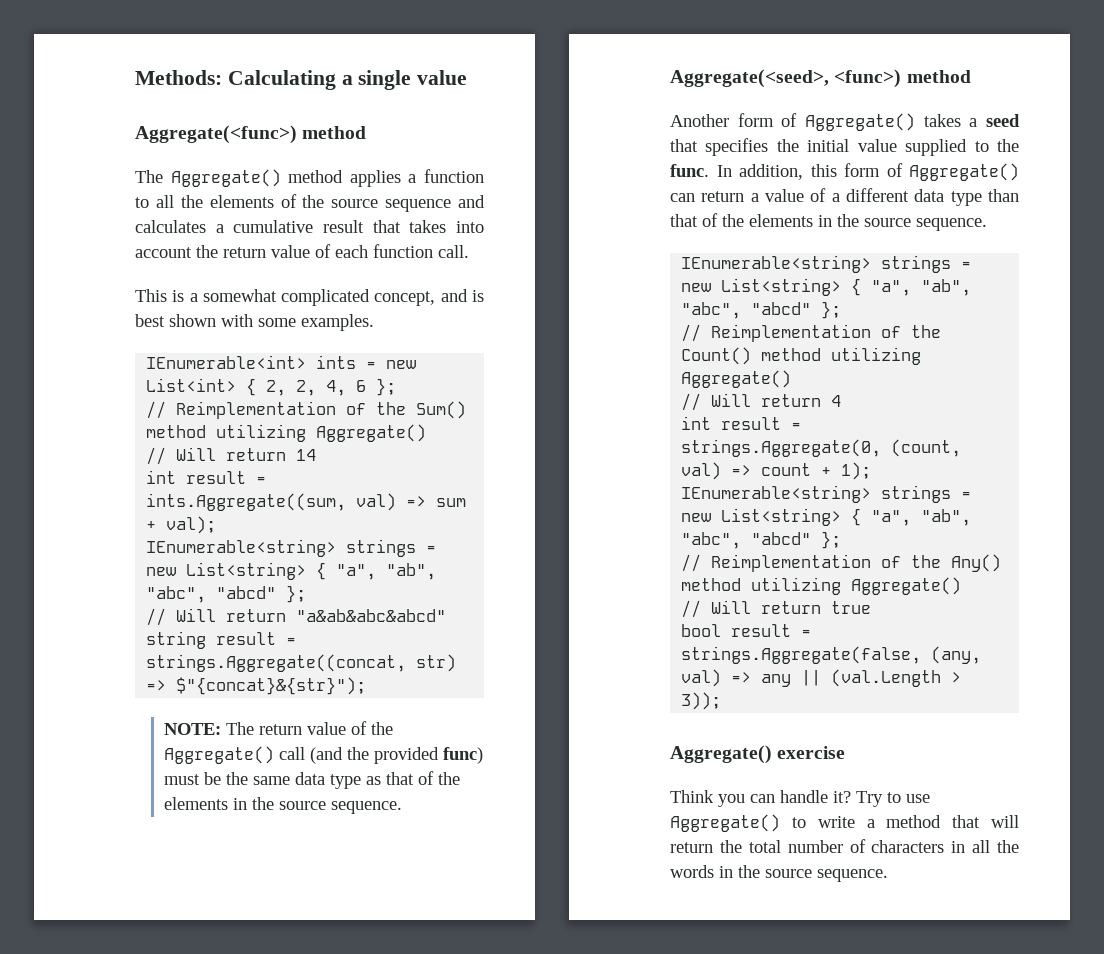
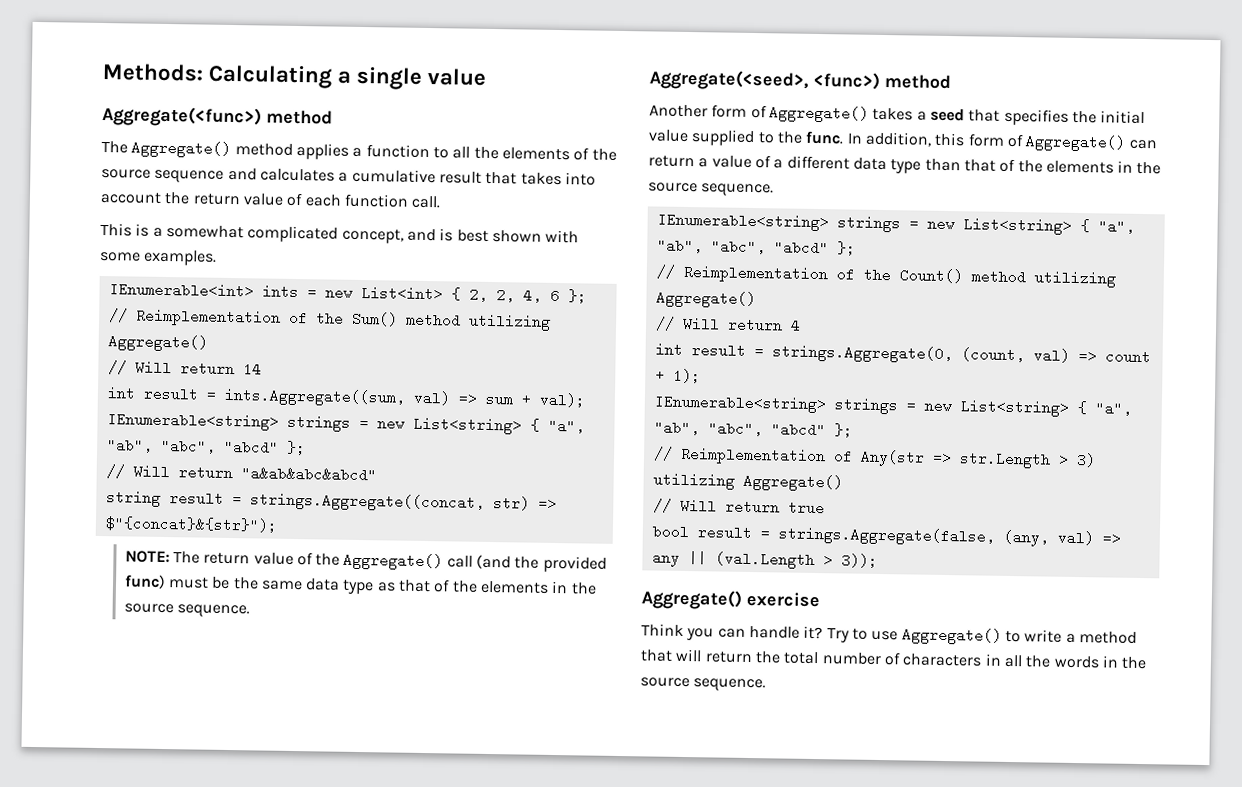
[911,554,1002,572] [681,578,742,591] the Any() method -> [859,449,1096,469] Any(str => str.Length > 3)

